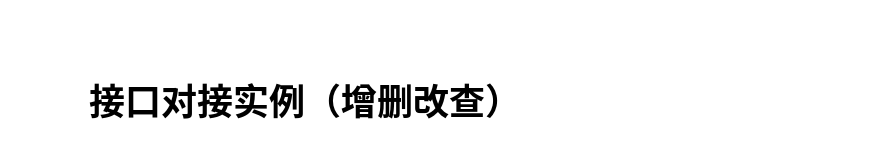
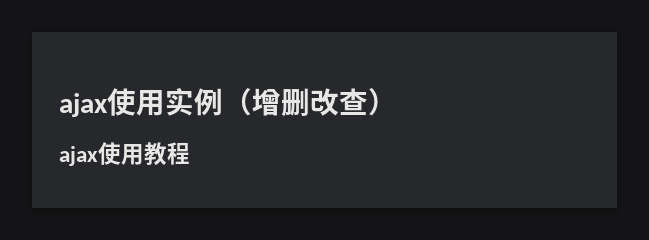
[89,83,233,119] 接口对接 -> [59,88,165,117] ajax使用
(521, 100) none -> [59,142,190,166] // ajax使用教程

